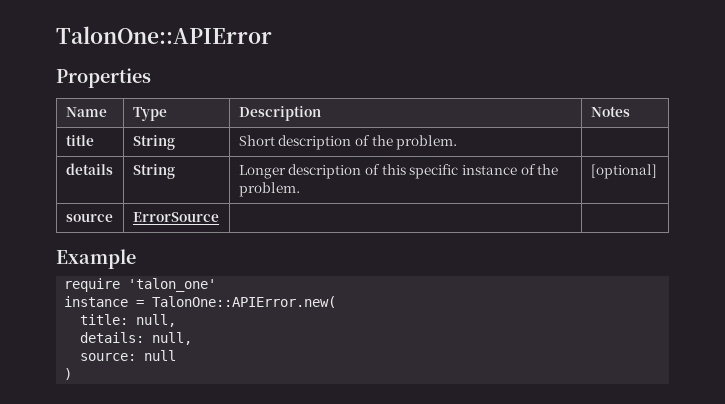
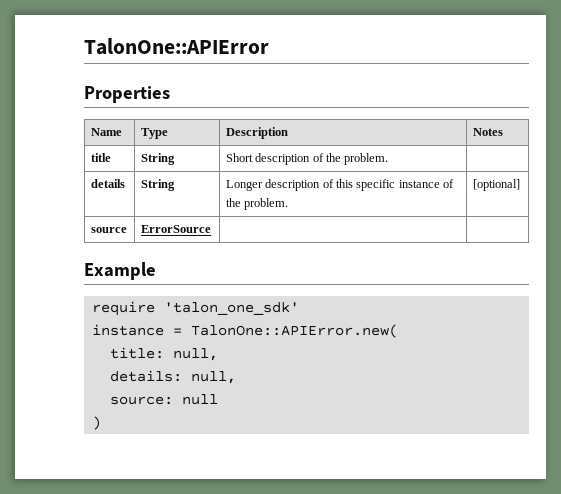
[128,278,217,292] 'talon_one' -> [164,302,300,315] 'talon_one_sdk'

